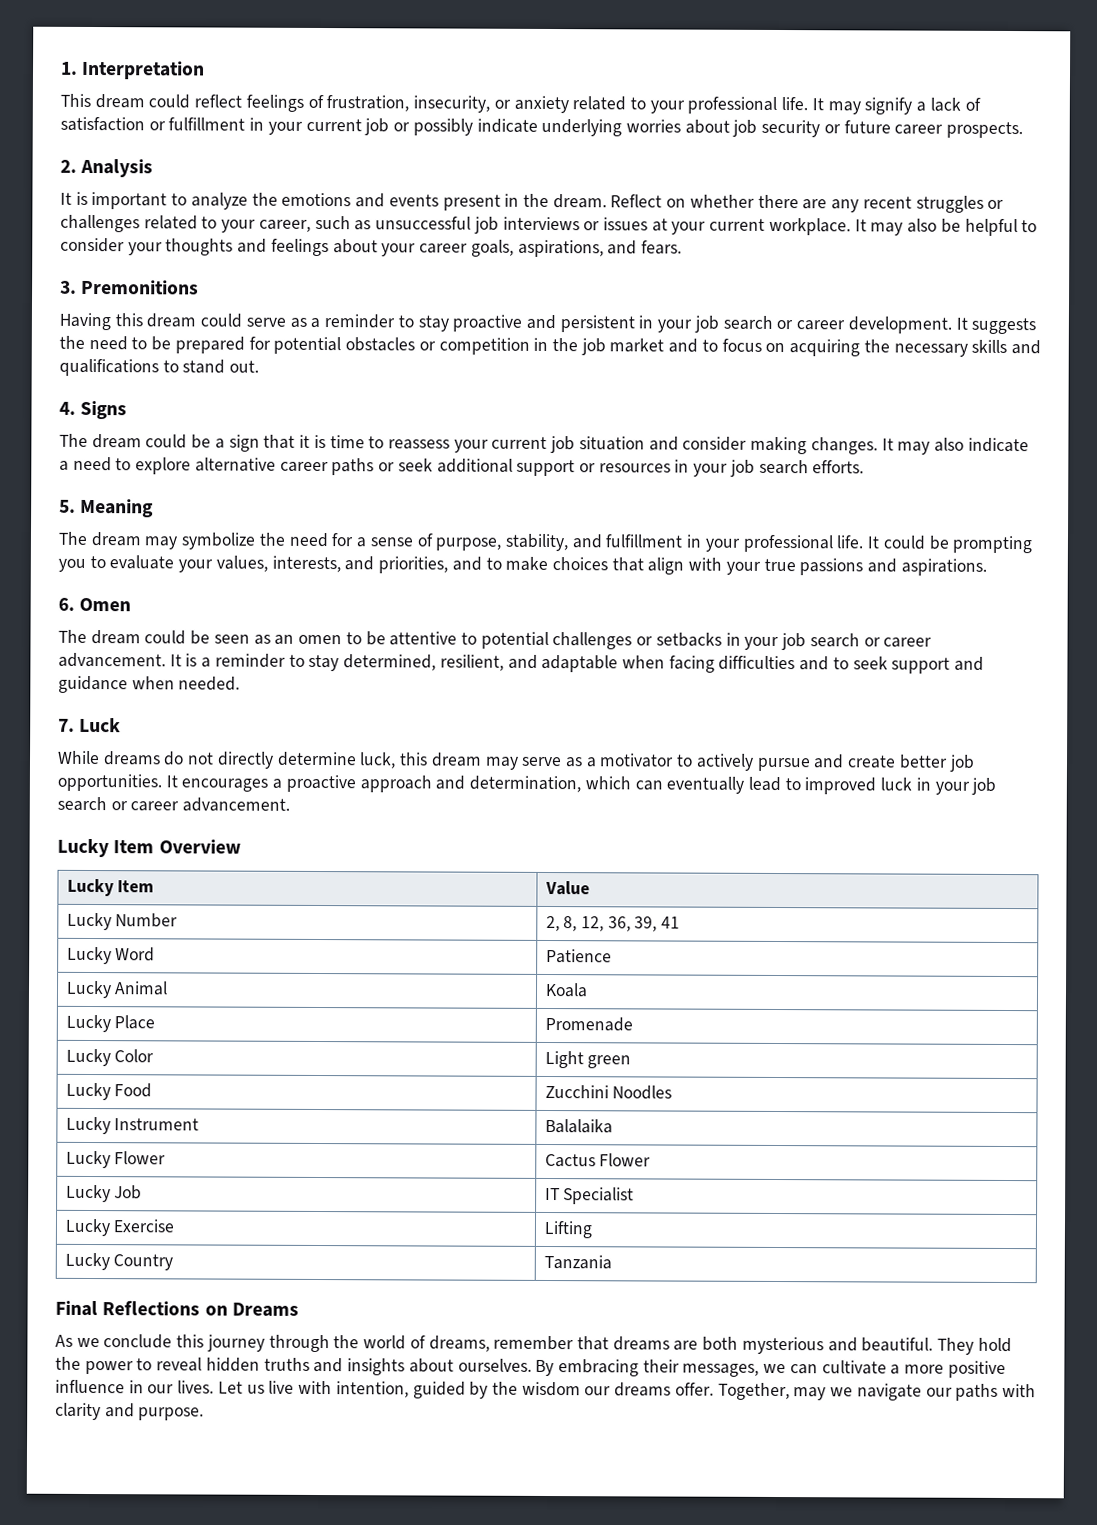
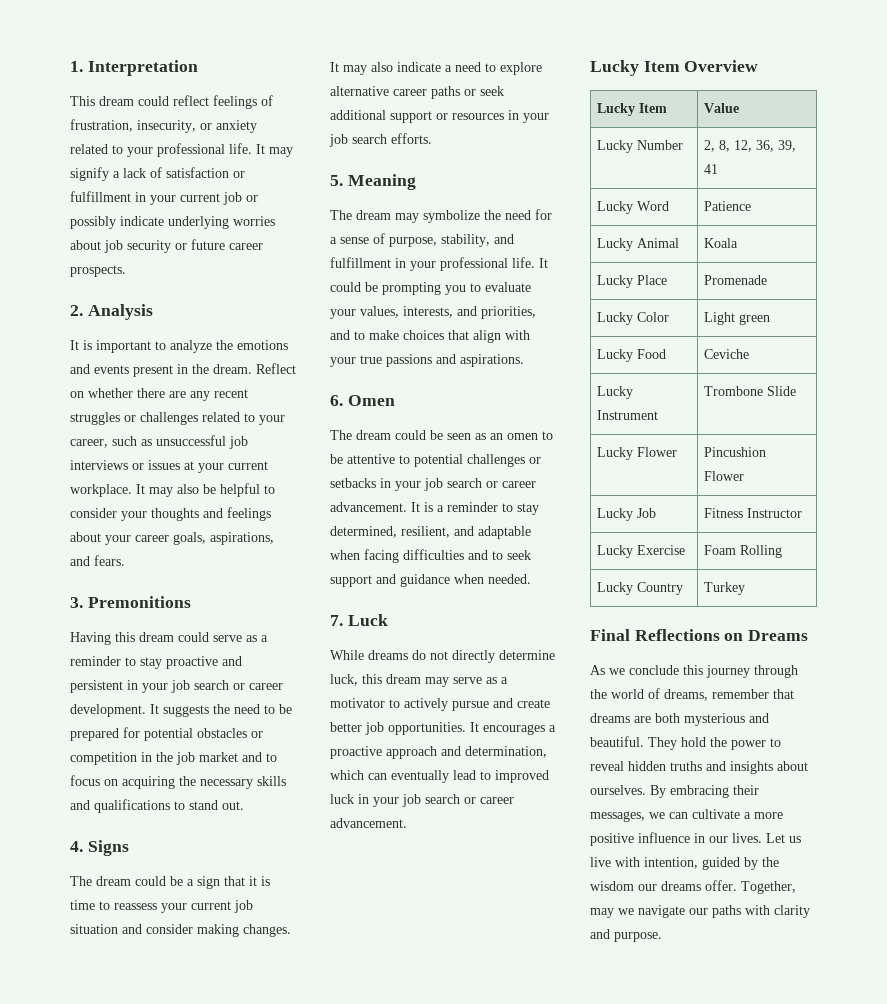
[544,1084,673,1100] Zucchini Noodles -> [704,349,750,359] Ceviche
[544,1118,613,1134] Balalaika -> [704,386,797,396] Trombone Slide
[544,1153,596,1168] Cactus -> [704,447,767,457] Pincushion
[544,1187,635,1205] IT Specialist -> [704,508,803,518] Fitness Instructor
[543,1220,592,1239] Lifting -> [704,545,783,558] Foam Rolling
[543,1254,612,1270] Tanzania -> [704,582,746,595] Turkey

